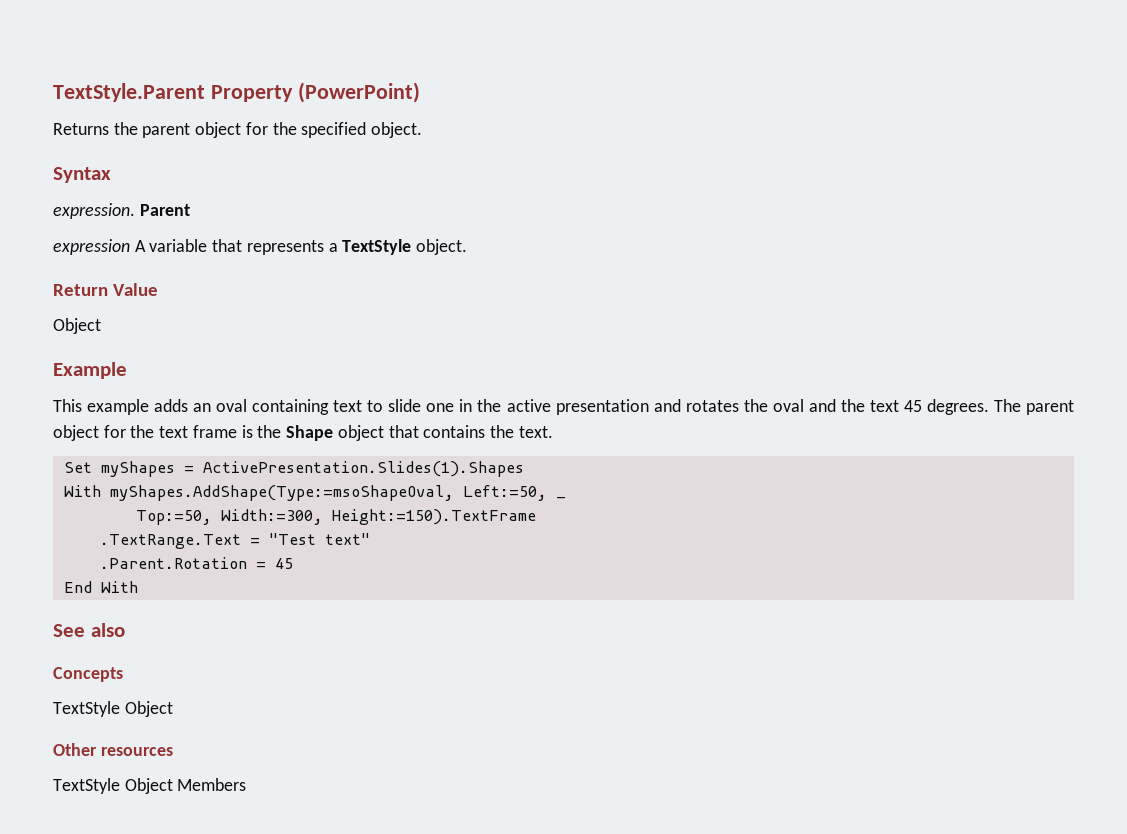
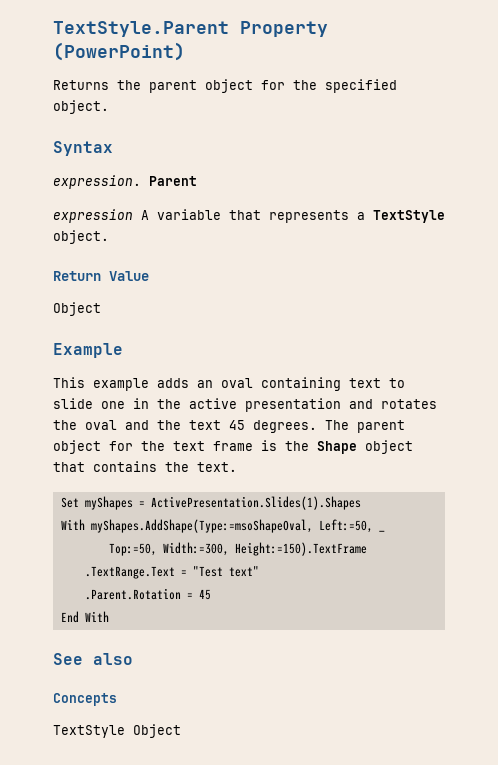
[53,743,173,756] [53,778,247,794] // Other resources // TextStyle Object Members -> (181, 731) none

